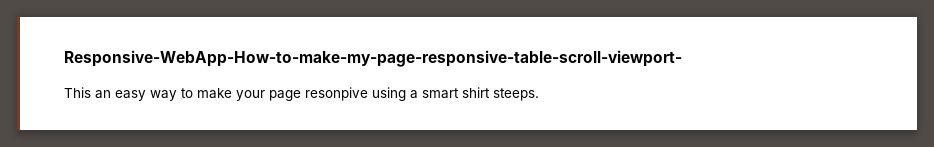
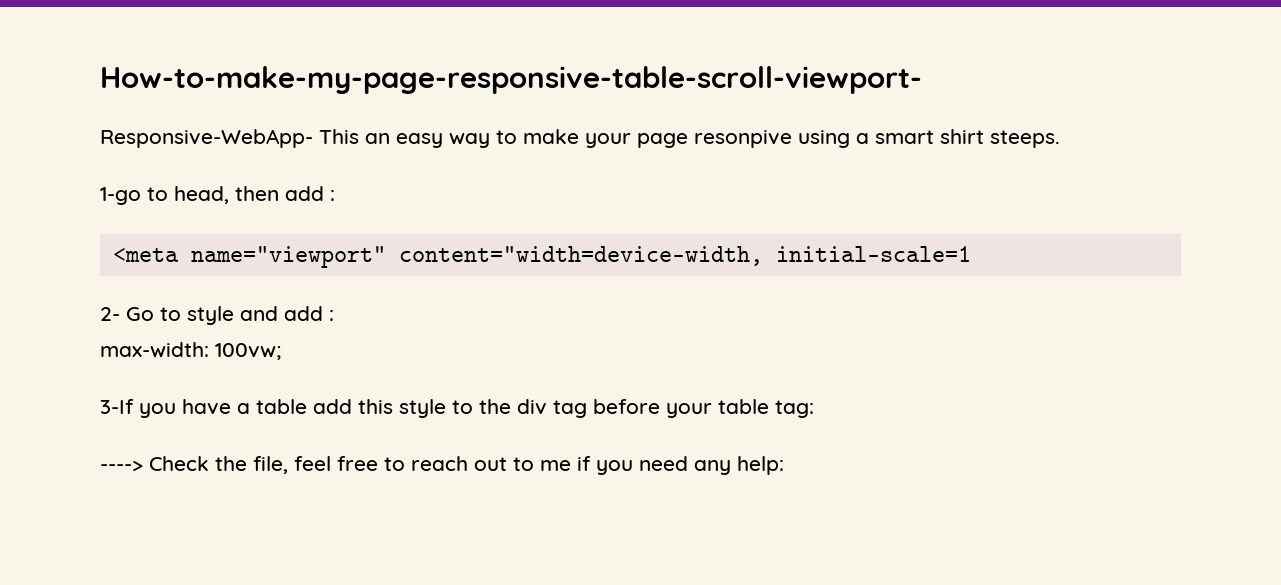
[64,50,682,67] Responsive-WebApp-How-to-make-my-page-responsive-table-scroll-viewport- // -> [100,66,922,94] [100,129,313,148] How-to-make-my-page-responsive-table-scroll-viewport- // Responsive-WebApp-
(539, 94) none -> [100,186,335,205] [112,246,971,268] [100,306,334,325] [100,342,281,360] [100,399,814,418] [100,456,784,475] // 1-go to head, then add : // <meta name="viewport" content="width=device-width, initial-scale=1 // 2- Go to style and add : // max-width: 100vw; // 3-If you have a table add this style to the div tag before your table tag: // ----> Check the file, feel free to reach out to me if you need any help:

